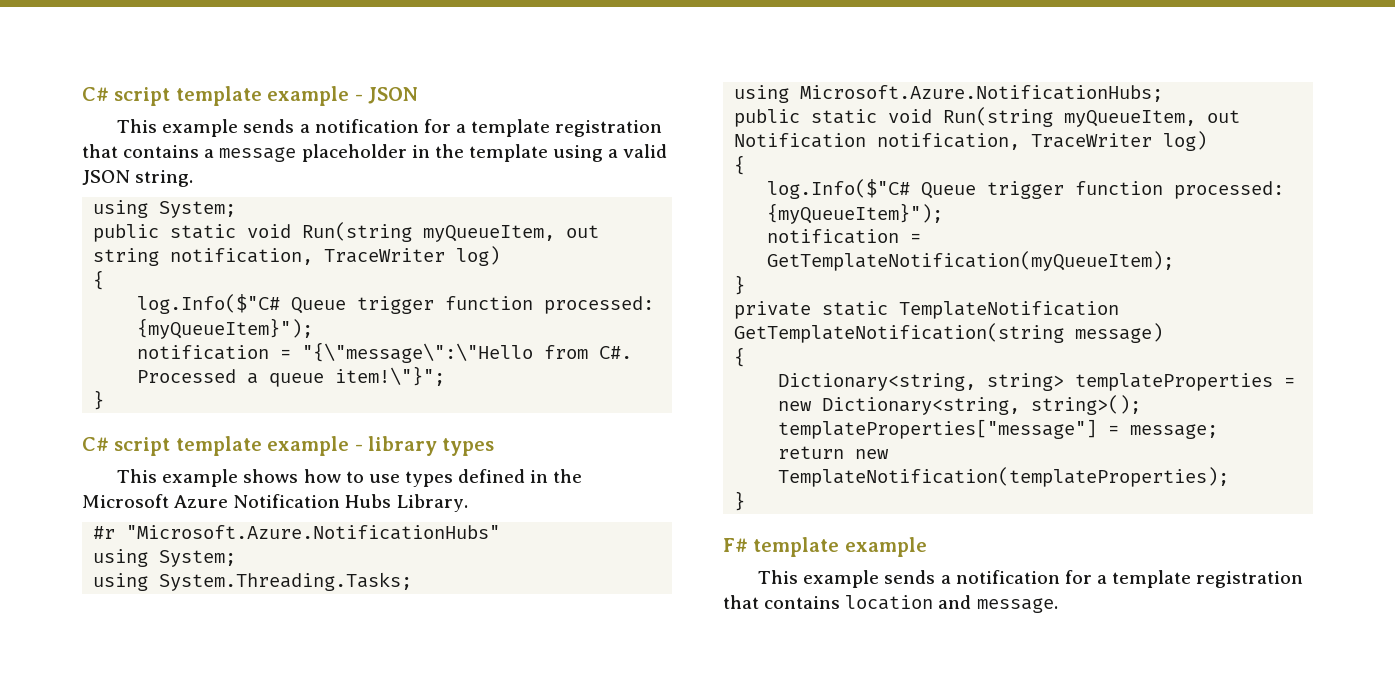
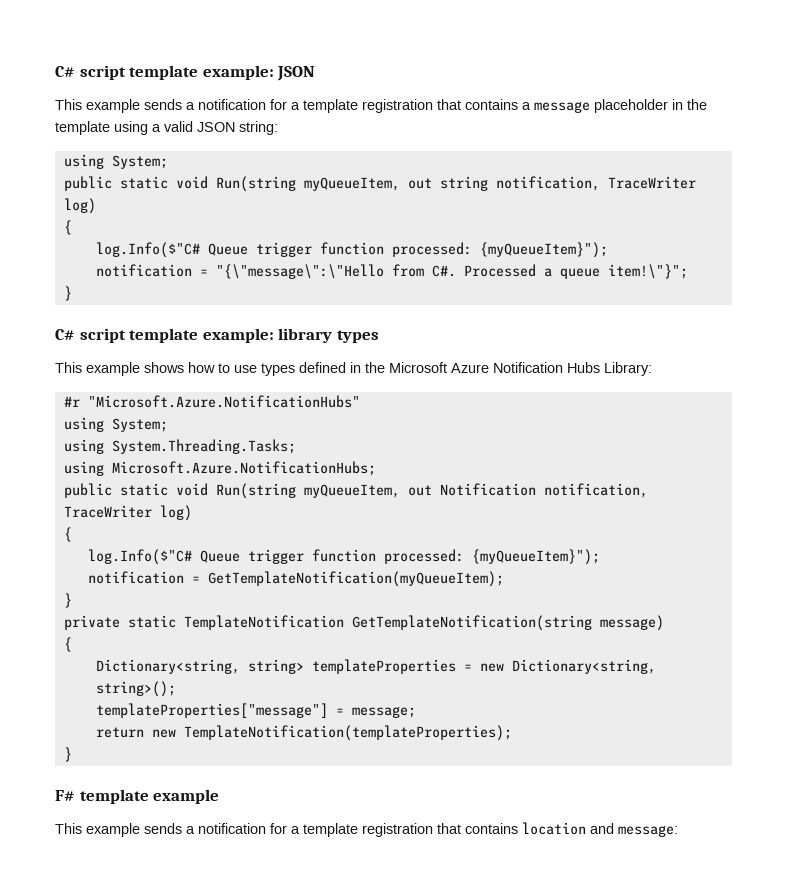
[82,86,363,106] C# script template example - -> [55,65,274,80] C# script template example:
[135,170,194,187] string. -> [239,121,278,135] string:
[267,436,363,456] example - -> [202,328,274,343] example:
[396,494,468,512] Library. -> [604,362,652,376] Library:
[976,598,1058,613] message. -> [618,825,678,837] message:

